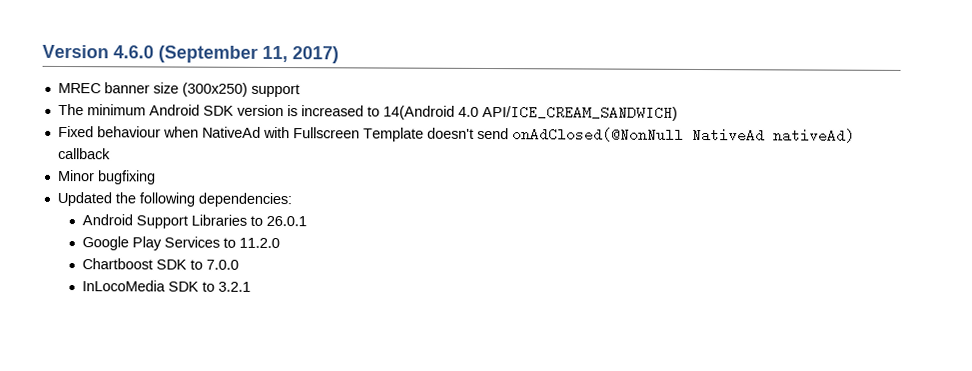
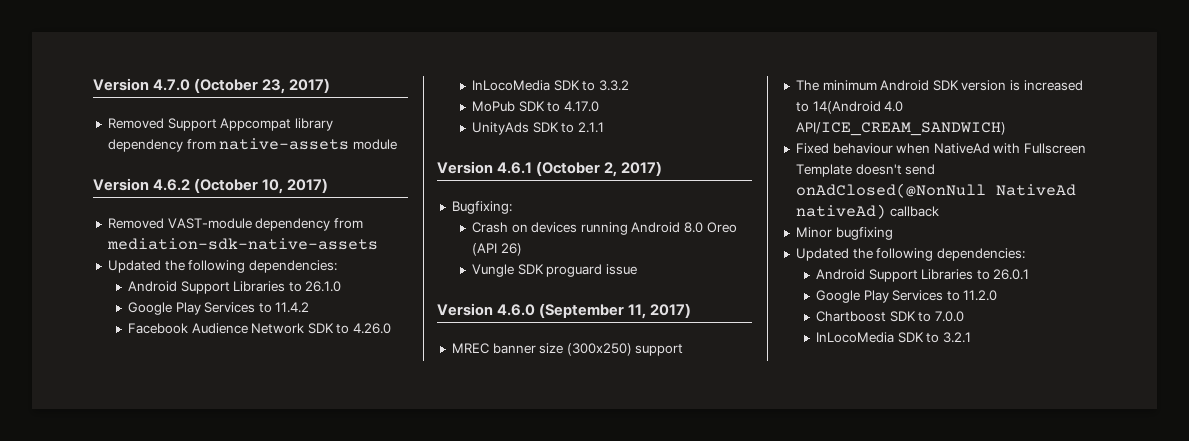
[42,44,109,59] Version -> [93,78,331,94] [107,118,333,131] [107,138,397,152] [93,178,329,194] [107,218,363,231] [106,238,378,250] [107,260,337,273] [127,281,342,294] [127,302,310,315] [127,323,392,334] [471,80,629,91] [471,101,599,112] [471,122,604,135] [437,161,663,177] [451,201,512,214] [471,222,737,235] [471,243,522,256] [471,264,637,277] [437,303,493,316] Version 4.7.0 (October 23, 2017) // Removed Support Appcompat library dependency from native-assets module // Version 4.6.2 (October 10, 2017) // Removed VAST-module dependency from mediation-sdk-native-assets // Updated the following dependencies: // Android Support Libraries to 26.1.0 // Google Play Services to 11.4.2 // Facebook Audience Network SDK to 4.26.0 // InLocoMedia SDK to 3.3.2 // MoPub SDK to 4.17.0 // UnityAds SDK to 2.1.1 // Version 4.6.1 (October 2, 2017) // Bugfixing: // Crash on devices running Android 8.0 Oreo (API 26) // Vungle SDK proguard issue // Version

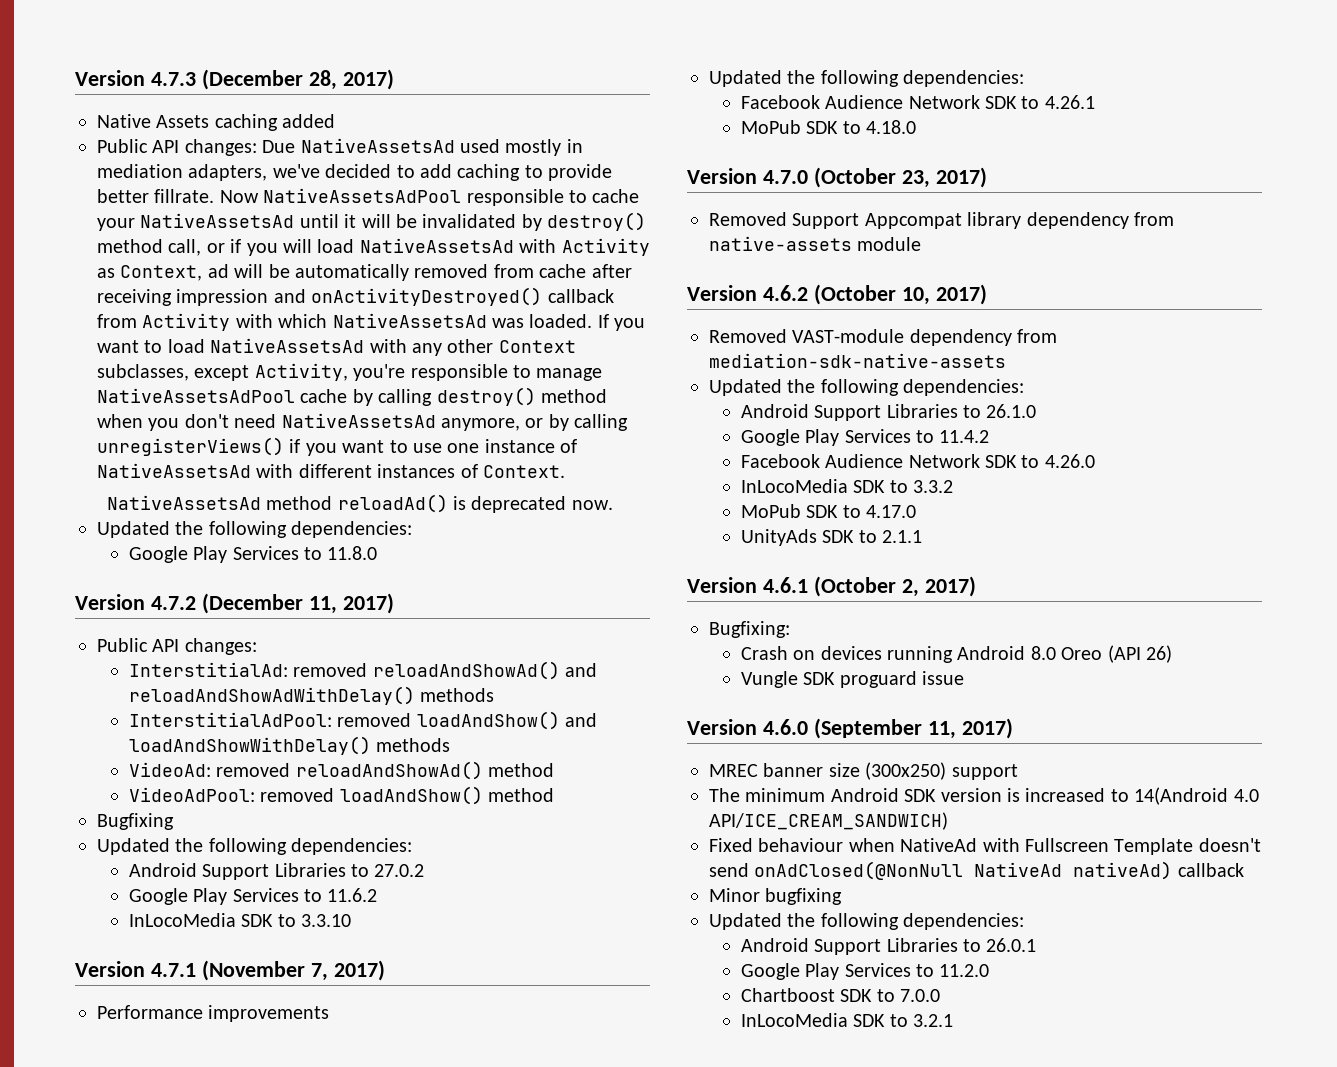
[93,78,149,91] Version -> [75,69,394,90] [97,114,336,131] [97,138,583,156] [97,164,613,181] [97,188,640,206] [97,212,647,231] [97,238,650,256] [97,264,632,281] [97,287,614,306] [97,313,646,331] [97,338,576,356] [97,363,603,381] [97,387,607,406] [97,413,629,431] [97,437,578,456] [97,463,565,478] [106,494,613,513] [97,521,413,538] [128,546,378,563] [75,593,394,614] [97,638,257,655] [128,661,598,680] [128,686,495,705] [128,711,598,730] [128,736,451,755] [128,761,555,780] [128,786,555,805] [97,813,174,830] [97,838,413,855] [128,863,425,880] [128,888,378,905] [128,913,352,927] [75,960,385,981] [97,1005,330,1022] [709,70,1025,87] [740,95,1095,109] [740,120,917,134] [687,168,757,184] Version 4.7.3 (December 28, 2017) // Native Assets caching added // Public API changes: Due NativeAssetsAd used mostly in mediation adapters, we've decided to add caching to provide better fillrate. Now NativeAssetsAdPool responsible to cache your NativeAssetsAd until it will be invalidated by destroy() method call, or if you will load NativeAssetsAd with Activity as Context, ad will be automatically removed from cache after receiving impression and onActivityDestroyed() callback from Activity with which NativeAssetsAd was loaded. If you want to load NativeAssetsAd with any other Context subclasses, except Activity, you're responsible to manage NativeAssetsAdPool cache by calling destroy() method when you don't need NativeAssetsAd anymore, or by calling unregisterViews() if you want to use one instance of NativeAssetsAd with different instances of Context. // NativeAssetsAd method reloadAd() is deprecated now. // Updated the following dependencies: // Google Play Services to 11.8.0 // Version 4.7.2 (December 11, 2017) // Public API changes: // InterstitialAd: removed reloadAndShowAd() and reloadAndShowAdWithDelay() methods // InterstitialAdPool: removed loadAndShow() and loadAndShowWithDelay() methods // VideoAd: removed reloadAndShowAd() method // VideoAdPool: removed loadAndShow() method // Bugfixing // Updated the following dependencies: // Android Support Libraries to 27.0.2 // Google Play Services to 11.6.2 // InLocoMedia SDK to 3.3.10 // Version 4.7.1 (November 7, 2017) // Performance improvements // Updated the following dependencies: // Facebook Audience Network SDK to 4.26.1 // MoPub SDK to 4.18.0 // Version

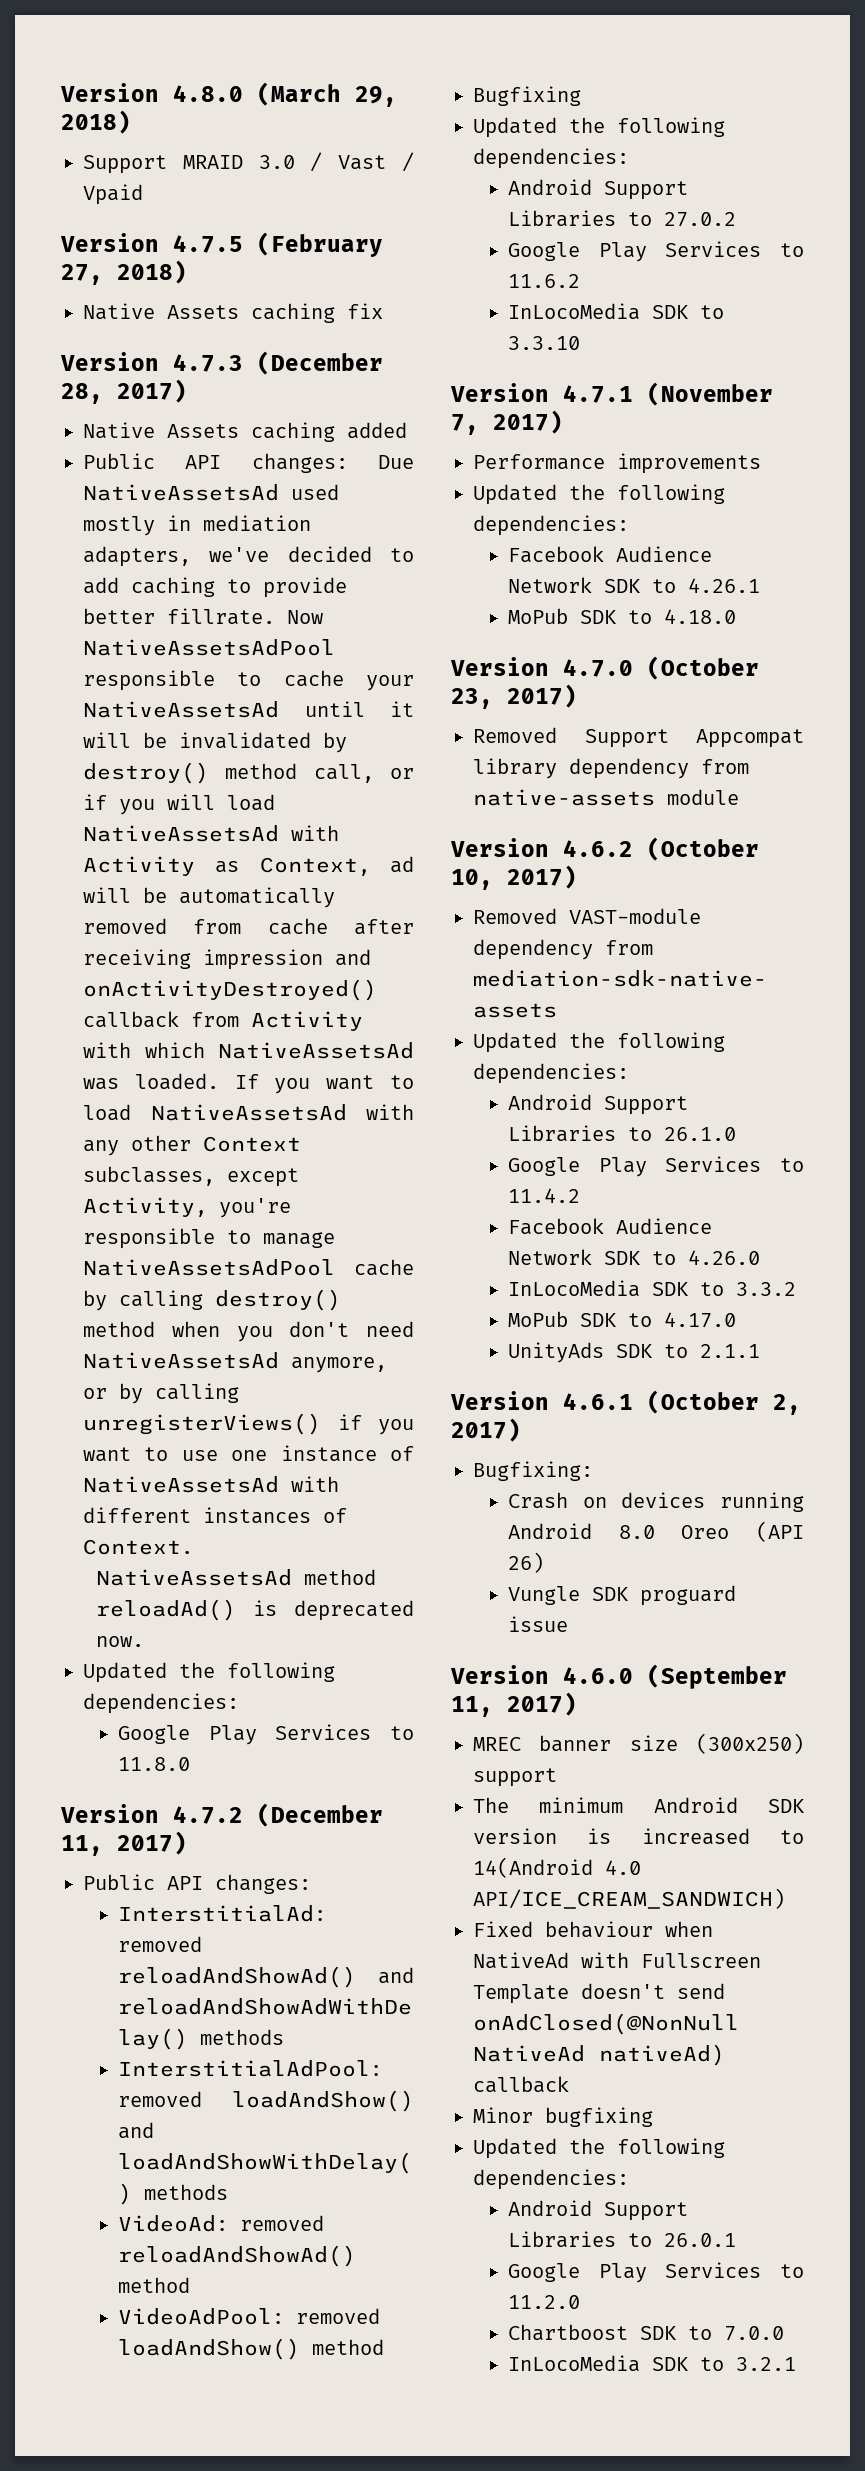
[75,70,145,86] Version -> [60,82,397,107] [61,110,131,134] [83,152,415,174] [83,184,143,205] [60,232,383,257] [61,260,187,285] [83,303,383,323] [60,352,159,371] Version 4.8.0 (March 29, 2018) // Support MRAID 3.0 / Vast / Vpaid // Version 4.7.5 (February 27, 2018) // Native Assets caching fix // Version

